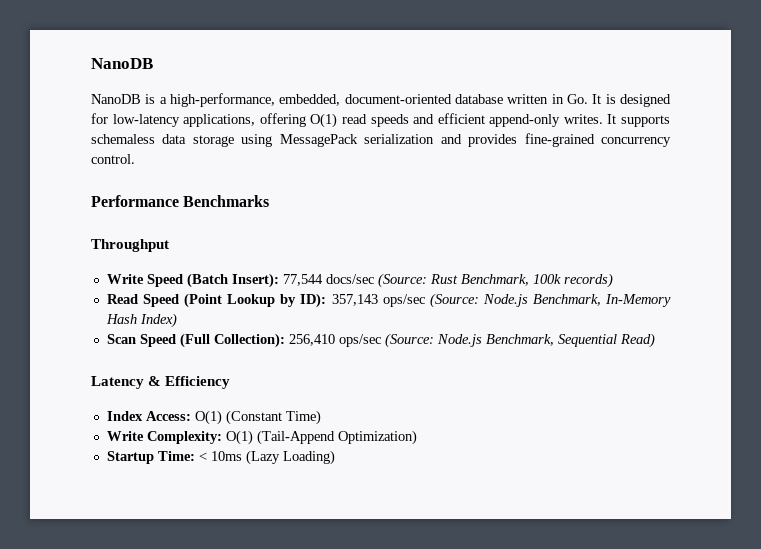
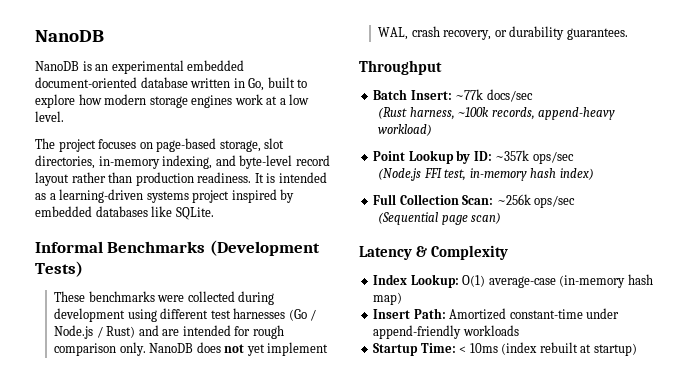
[159,93,341,107] a high-performance, embedded, -> [95,60,245,74] an experimental embedded
[567,94,671,107] [91,113,670,128] [91,133,672,147] [91,154,135,164] [91,195,270,207] [91,239,169,252] [106,273,613,288] [106,293,671,308] [105,313,177,328] [106,333,655,348] Go. It is designed for low-latency applications, offering O(1) read speeds and efficient append-only writes. It supports schemaless data storage using MessagePack serialization and provides fine-grained concurrency control. // Performance Benchmarks // Throughput // Write Speed (Batch Insert): 77,544 docs/sec (Source: Rust Benchmark, 100k records) // Read Speed (Point Lookup by ID): 357,143 ops/sec (Source: Node.js Benchmark, In-Memory Hash Index) // Scan Speed (Full Collection): 256,410 ops/sec (Source: Node.js Benchmark, Sequential Read) -> [248,77,308,91] [35,94,310,108] [35,111,64,122] [35,138,285,152] [35,155,330,169] [35,172,327,186] [35,189,295,203] [35,206,214,220] [35,240,320,256] [35,261,83,277] [53,291,275,305] [53,308,317,322] [53,325,284,339] [53,342,329,356] [377,26,628,40] [359,60,442,75] [373,89,533,102] [377,107,616,120] [377,124,432,136] [373,150,574,164] [377,168,594,181] [373,194,576,208] [377,212,502,225] Go, built to explore how modern storage engines work at a low level. // The project focuses on page-based storage, slot directories, in-memory indexing, and byte-level record layout rather than production readiness. It is intended as a learning-driven systems project inspired by embedded databases like SQLite. // Informal Benchmarks (Development Tests) // These benchmarks were collected during development using different test harnesses (Go / Node.js / Rust) and are intended for rough comparison only. NanoDB does not yet implement WAL, crash recovery, or durability guarantees. // Throughput // Batch Insert: ~77k docs/sec // (Rust harness, ~100k records, append-heavy workload) // Point Lookup by ID: ~357k ops/sec // (Node.js FFI test, in-memory hash index) // Full Collection Scan: ~256k ops/sec // (Sequential page scan)
[165,376,231,389] Efficiency -> [430,245,508,260] Complexity
[145,410,321,425] [106,430,417,445] Access: O(1) (Constant Time) // Write Complexity: O(1) (Tail-Append Optimization) -> [410,274,653,288] [373,292,403,305] [373,308,620,320] [373,325,519,339] Lookup: O(1) average-case (in-memory hash map) // Insert Path: Amortized constant-time under append-friendly workloads
[245,450,335,465] (Lazy Loading) -> [501,342,637,356] (index rebuilt at startup)

